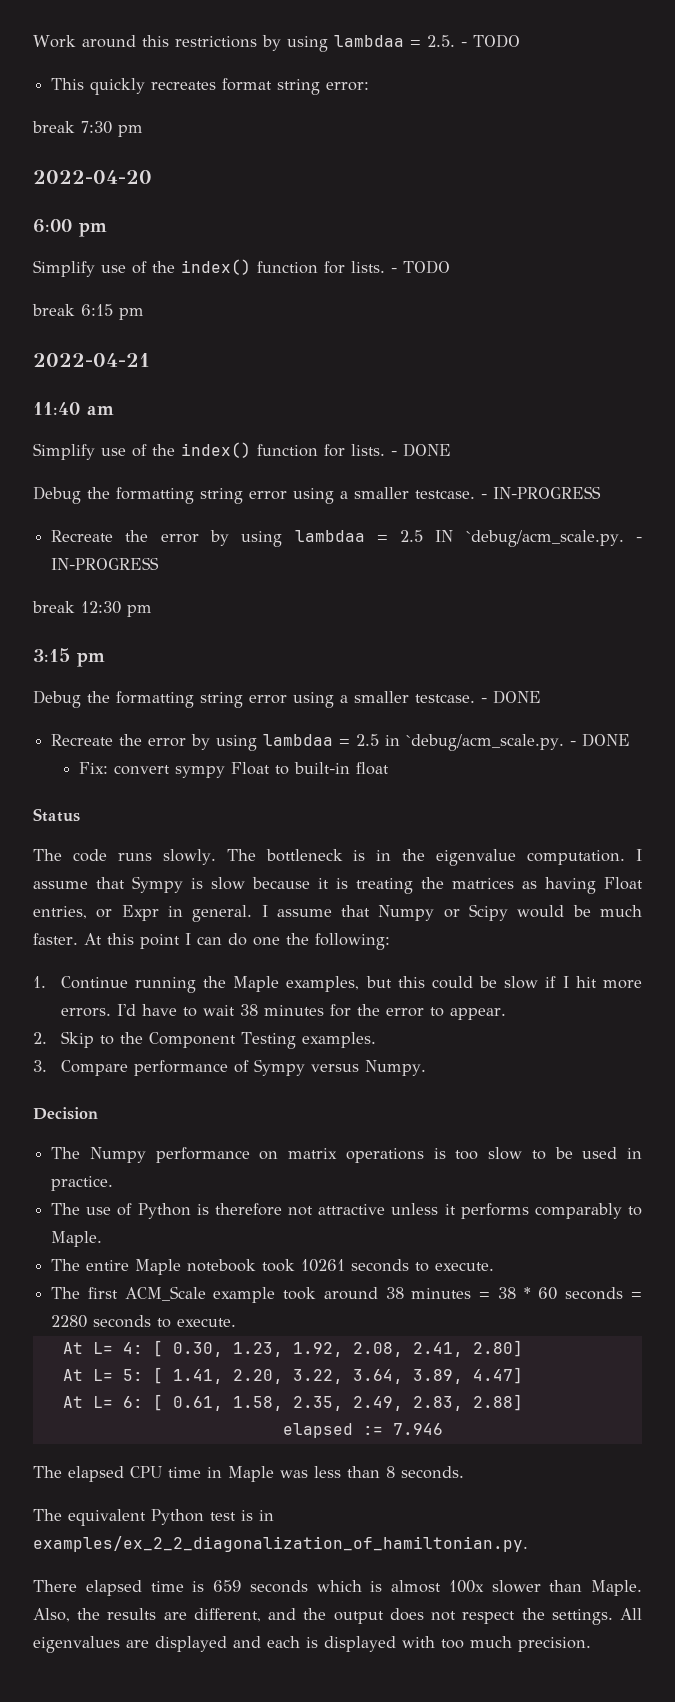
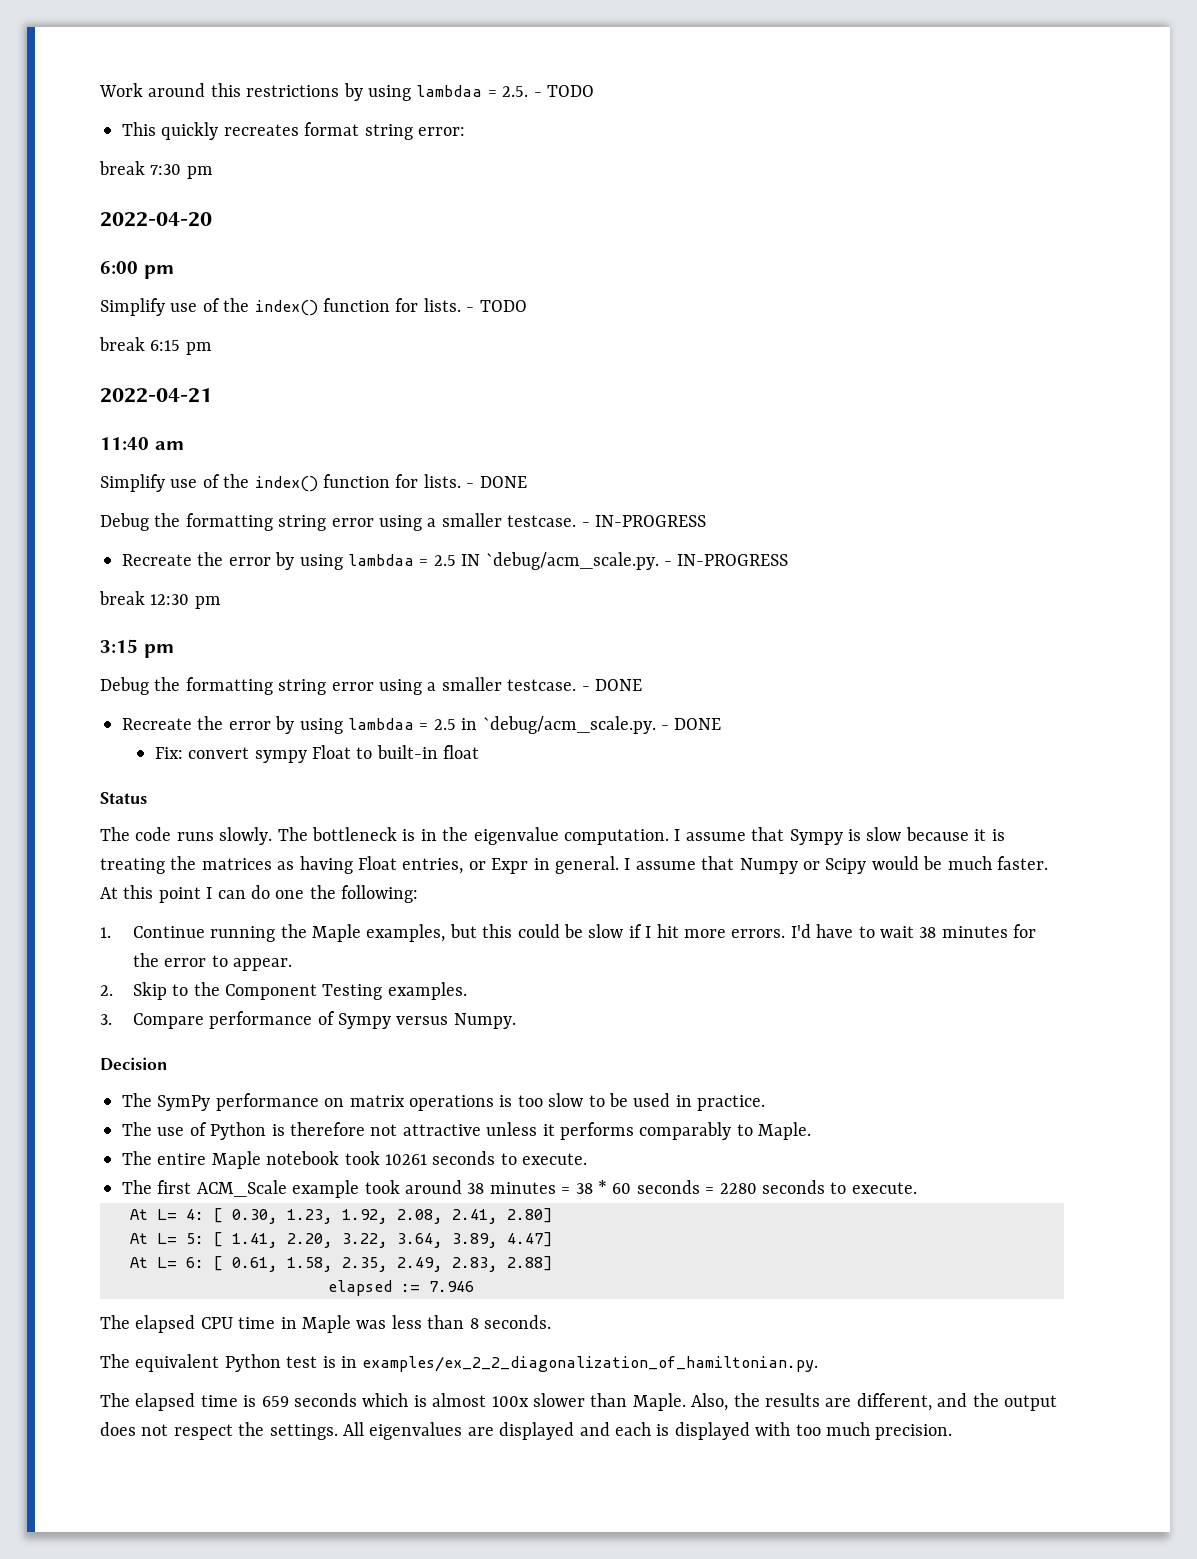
[89,1147,146,1163] Numpy -> [157,1095,211,1111] SymPy
[33,1580,77,1592] There -> [100,1393,130,1407] The

